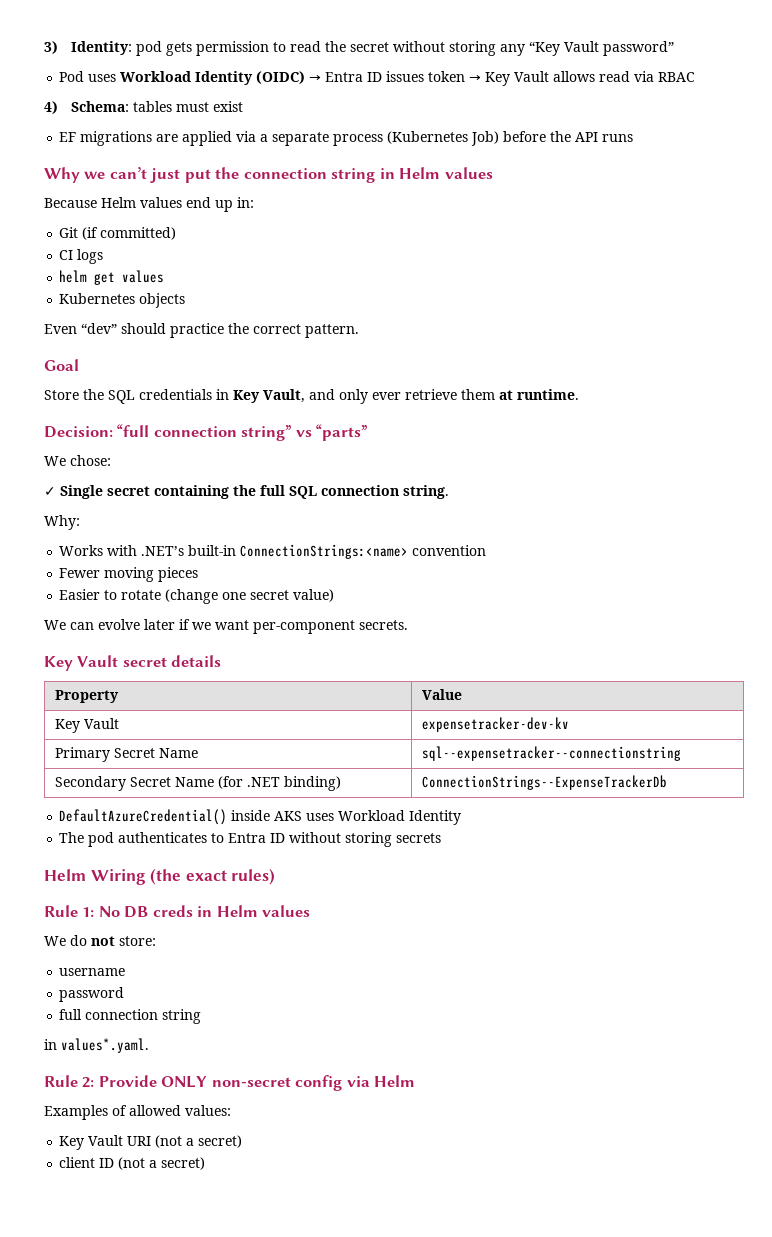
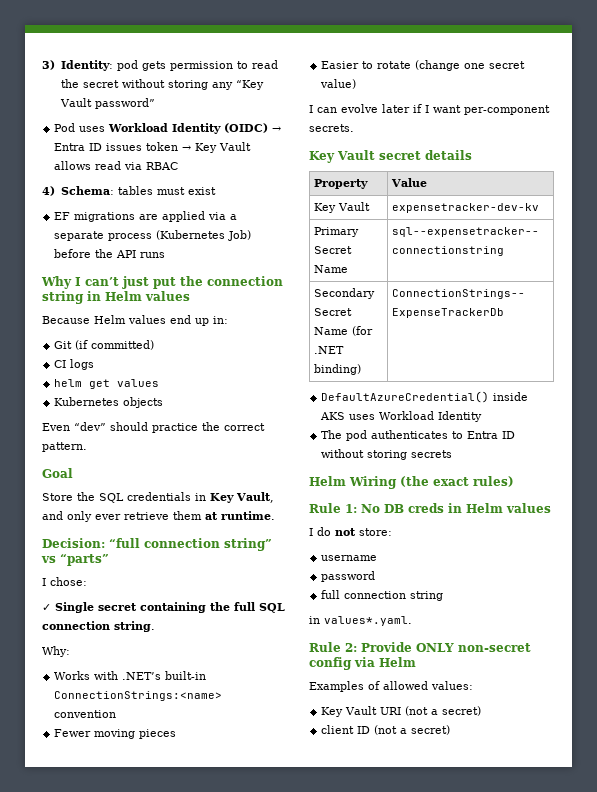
[84,171,106,179] we -> [75,277,81,286] I
[44,456,66,466] We -> [42,578,46,586] I
[44,620,66,630] We -> [309,105,313,113] I
[192,622,211,630] we -> [425,105,429,113] I
[44,936,66,946] We -> [309,528,313,536] I

